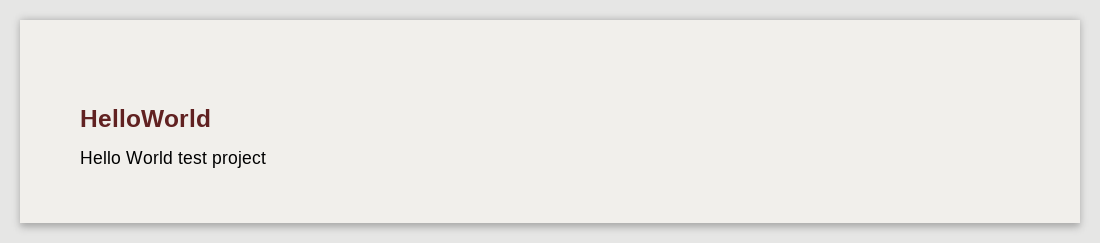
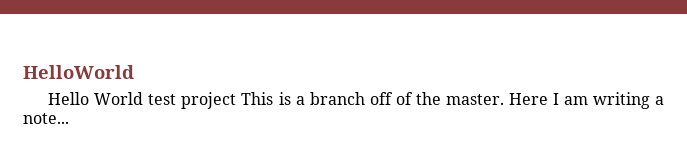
(266, 159) none -> [241,92,664,109] [23,113,69,124] This is a branch off of the master. Here I am writing a note...

